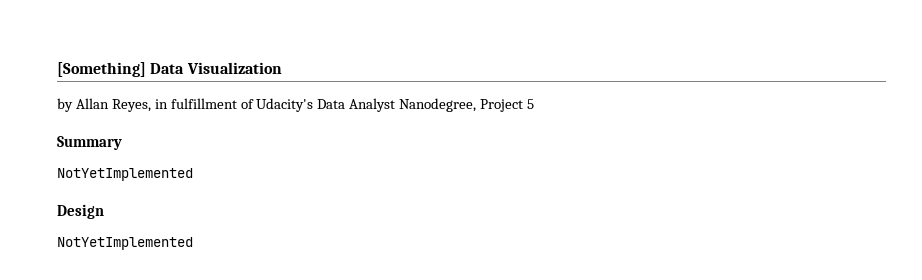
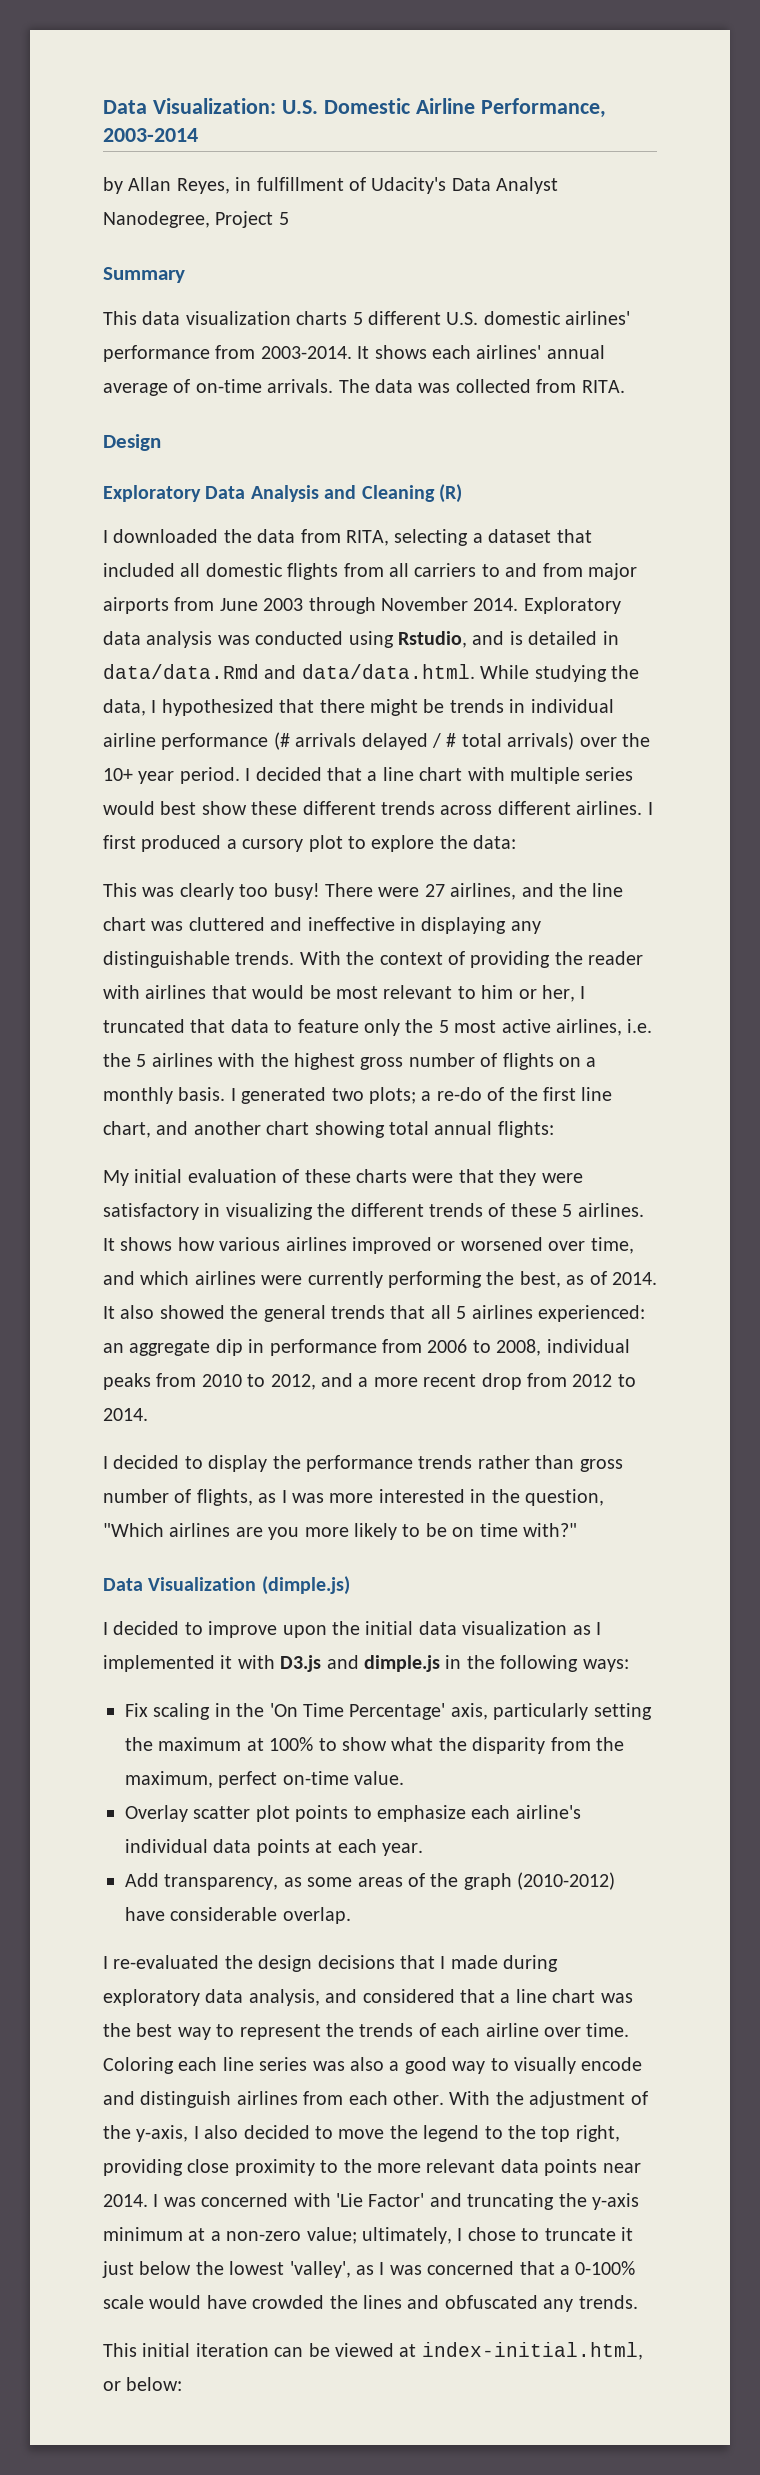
[57,62,282,77] [Something] Data Visualization -> [103,98,606,118] [103,128,198,142] Data Visualization: U.S. Domestic Airline Performance, 2003-2014
[57,168,193,181] [57,204,104,219] [57,237,193,250] NotYetImplemented // Design // NotYetImplemented -> [103,311,631,325] [103,345,605,362] [103,379,625,396] [103,434,161,451] [103,484,462,503] [103,529,592,546] [103,563,637,580] [103,597,621,614] [103,631,619,648] [103,664,639,682] [103,699,614,716] [103,732,650,750] [103,767,634,784] [103,801,653,815] [103,835,517,852] [103,883,624,900] [103,917,541,934] [103,951,644,968] [103,985,586,1002] [103,1019,653,1036] [103,1053,597,1070] [103,1087,613,1104] [103,1121,554,1138] [103,1169,583,1186] [103,1203,644,1220] [103,1237,634,1254] [103,1271,657,1288] [103,1305,645,1322] [103,1339,630,1356] [103,1373,636,1390] [103,1408,148,1421] [103,1455,623,1472] [103,1489,604,1506] [103,1523,577,1540] [103,1576,350,1595] [103,1621,601,1638] [103,1655,629,1672] [125,1703,652,1720] [125,1737,624,1754] [125,1771,405,1788] [125,1805,581,1822] [125,1839,423,1856] [125,1872,616,1890] [125,1907,351,1924] [103,1955,559,1972] [103,1989,633,2006] [103,2023,630,2040] [103,2057,643,2074] [103,2091,648,2108] [103,2125,620,2142] [103,2159,641,2176] [103,2193,639,2210] [103,2227,633,2244] [102,2261,636,2278] [103,2295,638,2312] [103,2342,643,2360] [103,2377,183,2391] This data visualization charts 5 different U.S. domestic airlines' performance from 2003-2014. It shows each airlines' annual average of on-time arrivals. The data was collected from RITA. // Design // Exploratory Data Analysis and Cleaning (R) // I downloaded the data from RITA, selecting a dataset that included all domestic flights from all carriers to and from major airports from June 2003 through November 2014. Exploratory data analysis was conducted using Rstudio, and is detailed in data/data.Rmd and data/data.html. While studying the data, I hypothesized that there might be trends in individual airline performance (# arrivals delayed / # total arrivals) over the 10+ year period. I decided that a line chart with multiple series would best show these different trends across different airlines. I first produced a cursory plot to explore the data: // This was clearly too busy! There were 27 airlines, and the line chart was cluttered and ineffective in displaying any distinguishable trends. With the context of providing the reader with airlines that would be most relevant to him or her, I truncated that data to feature only the 5 most active airlines, i.e. the 5 airlines with the highest gross number of flights on a monthly basis. I generated two plots; a re-do of the first line chart, and another chart showing total annual flights: // My initial evaluation of these charts were that they were satisfactory in visualizing the different trends of these 5 airlines. It shows how various airlines improved or worsened over time, and which airlines were currently performing the best, as of 2014. It also showed the general trends that all 5 airlines experienced: an aggregate dip in performance from 2006 to 2008, individual peaks from 2010 to 2012, and a more recent drop from 2012 to 2014. // I decided to display the performance trends rather than gross number of flights, as I was more interested in the question, "Which airlines are you more likely to be on time with?" // Data Visualization (dimple.js) // I decided to improve upon the initial data visualization as I implemented it with D3.js and dimple.js in the following ways: // Fix scaling in the 'On Time Percentage' axis, particularly setting the maximum at 100% to show what the disparity from the maximum, perfect on-time value. // Overlay scatter plot points to emphasize each airline's individual data points at each year. // Add transparency, as some areas of the graph (2010-2012) have considerable overlap. // I re-evaluated the design decisions that I made during exploratory data analysis, and considered that a line chart was the best way to represent the trends of each airline over time. Coloring each line series was also a good way to visually encode and distinguish airlines from each other. With the adjustment of the y-axis, I also decided to move the legend to the top right, providing close proximity to the more relevant data points near 2014. I was concerned with 'Lie Factor' and truncating the y-axis minimum at a non-zero value; ultimately, I chose to truncate it just below the lowest 'valley', as I was concerned that a 0-100% scale would have crowded the lines and obfuscated any trends. // This initial iteration can be viewed at index-initial.html, or below:

